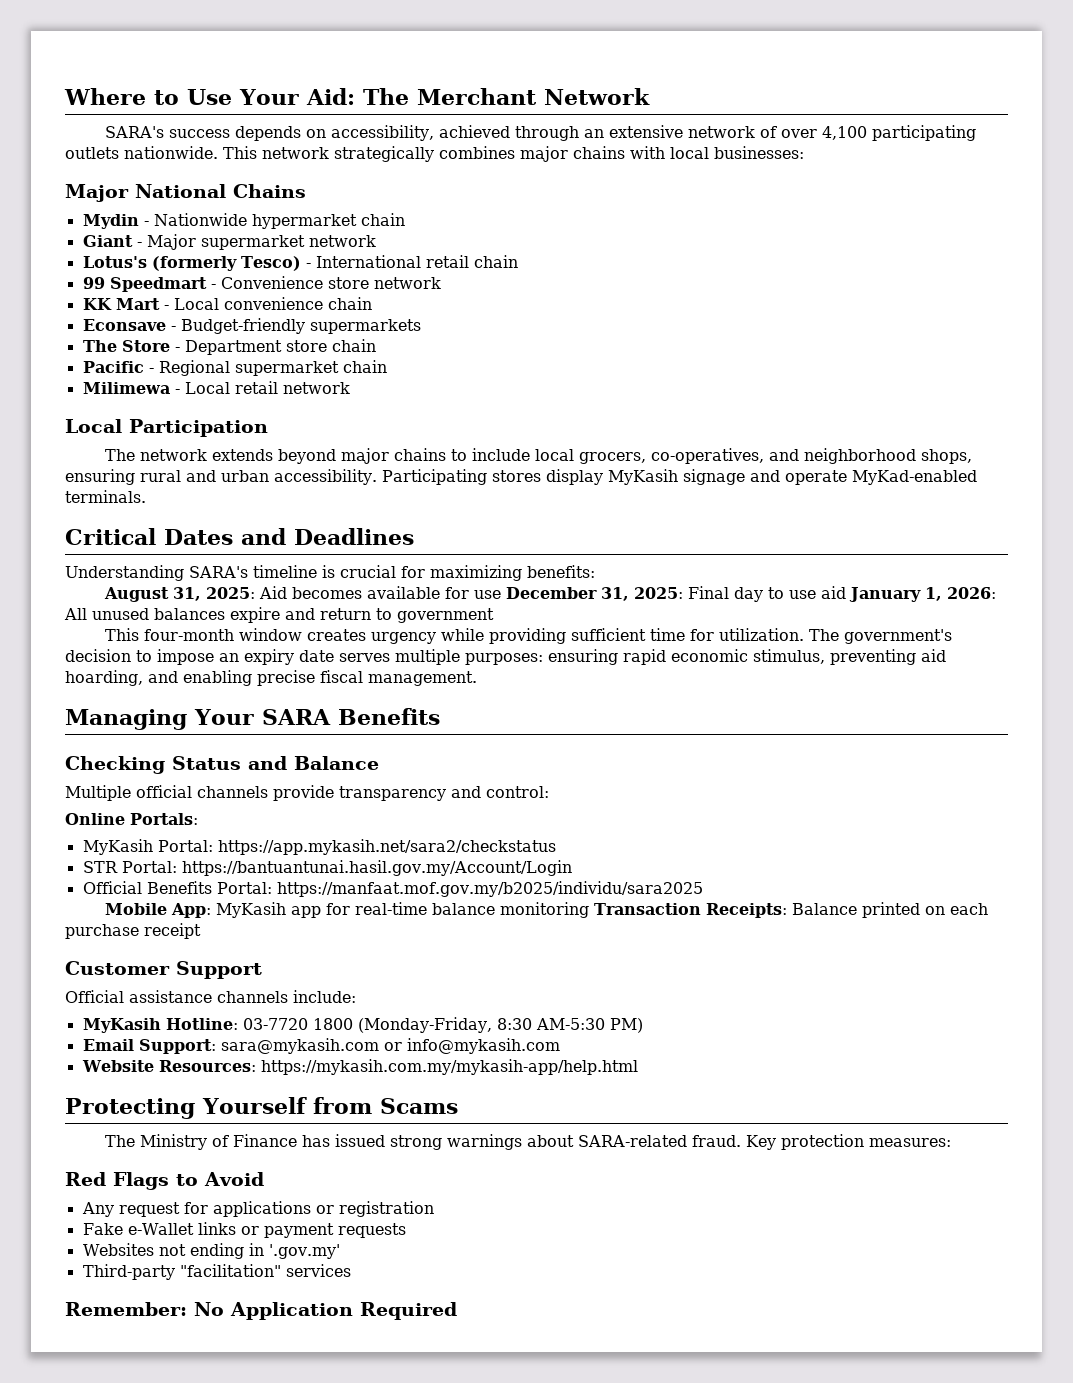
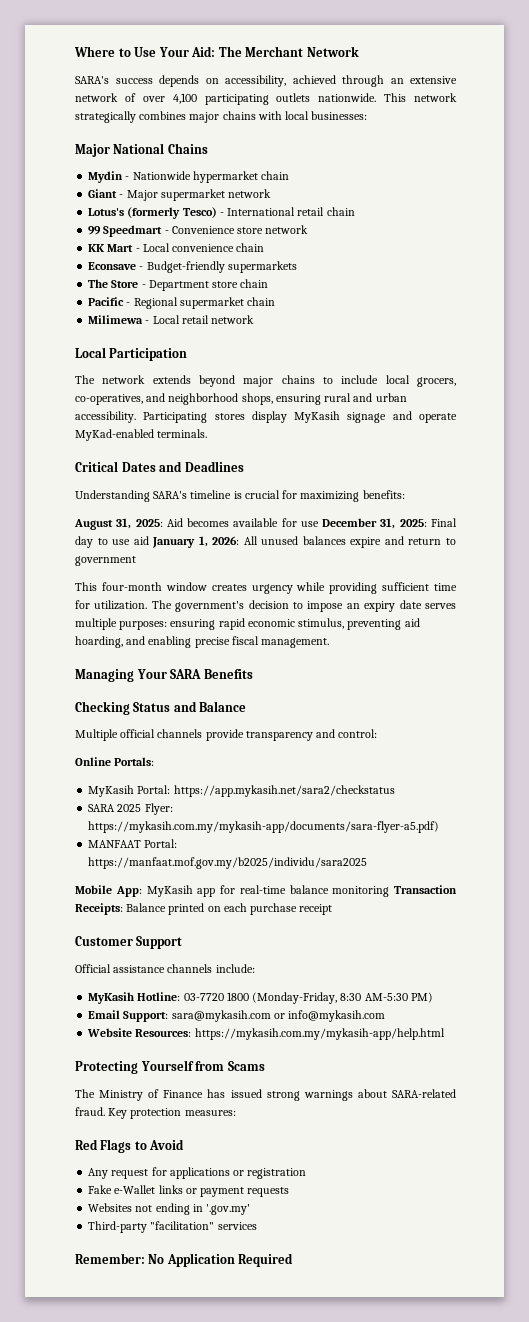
[82,860,572,876] [82,881,212,894] STR Portal: https://bantuantunai.hasil.gov.my/Account/Login // Official Benefits -> [88,803,173,815] [88,821,440,833] [88,840,142,848] SARA 2025 Flyer: https://mykasih.com.my/mykasih-app/documents/sara-flyer-a5.pdf) // MANFAAT

